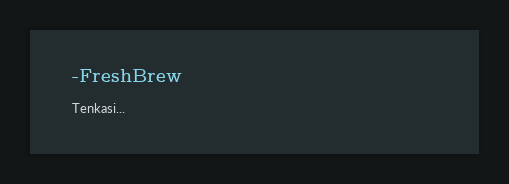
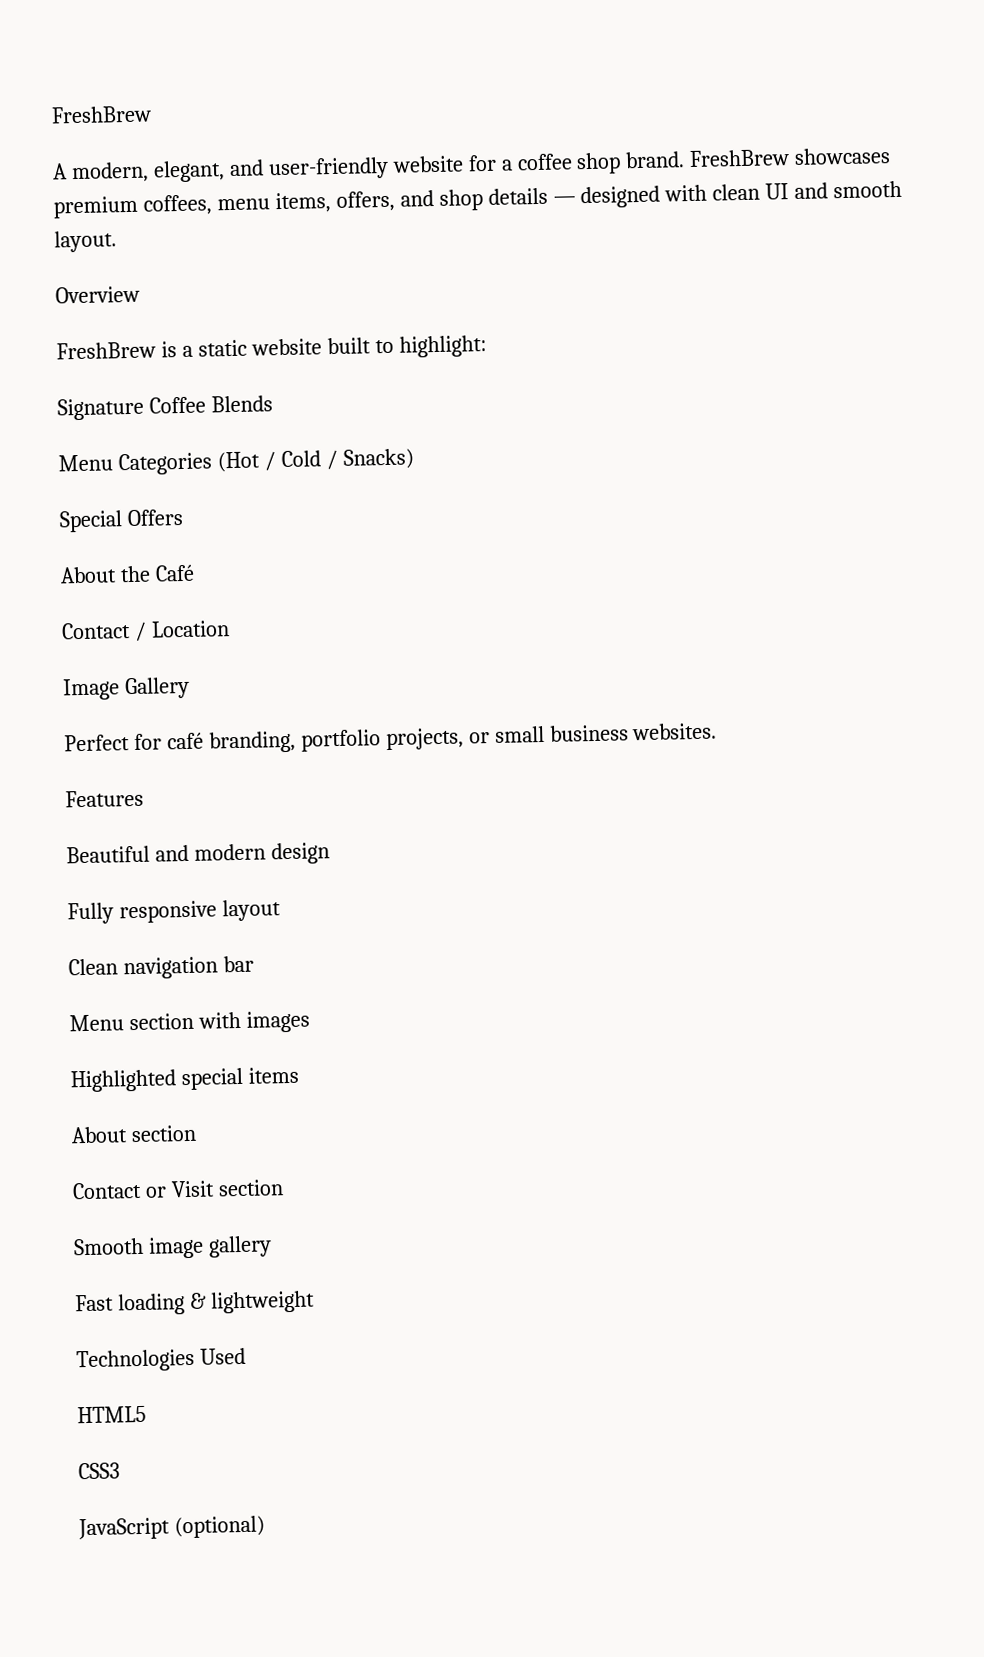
[72,69,182,82] [72,103,125,113] -FreshBrew // Tenkasi... -> [51,105,152,124] [52,147,892,184] [53,180,903,219] [54,230,117,253] [55,285,140,304] [56,335,487,360] [57,395,273,421] [58,448,414,476] [59,508,184,533] [60,564,195,584] [61,620,230,641] [63,676,190,701] [64,722,718,754] [65,789,144,808] [66,842,330,865] [67,899,281,925] [68,955,254,980] [69,1010,310,1033] [70,1066,299,1093] [71,1124,197,1144] [72,1179,284,1200] [73,1235,272,1259] [75,1290,315,1316] [76,1347,246,1373] [77,1405,146,1424] [78,1462,120,1480] [78,1515,265,1541] FreshBrew // A modern, elegant, and user-friendly website for a coffee shop brand. FreshBrew showcases premium coffees, menu items, offers, and shop details — designed with clean UI and smooth layout. // Overview // FreshBrew is a static website built to highlight: // Signature Coffee Blends // Menu Categories (Hot / Cold / Snacks) // Special Offers // About the Café // Contact / Location // Image Gallery // Perfect for café branding, portfolio projects, or small business websites. // Features // Beautiful and modern design // Fully responsive layout // Clean navigation bar // Menu section with images // Highlighted special items // About section // Contact or Visit section // Smooth image gallery // Fast loading & lightweight // Technologies Used // HTML5 // CSS3 // JavaScript (optional)

